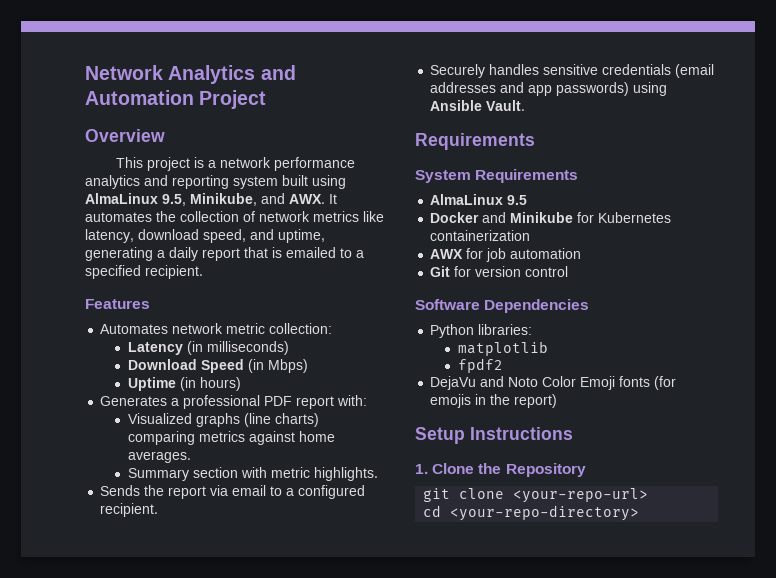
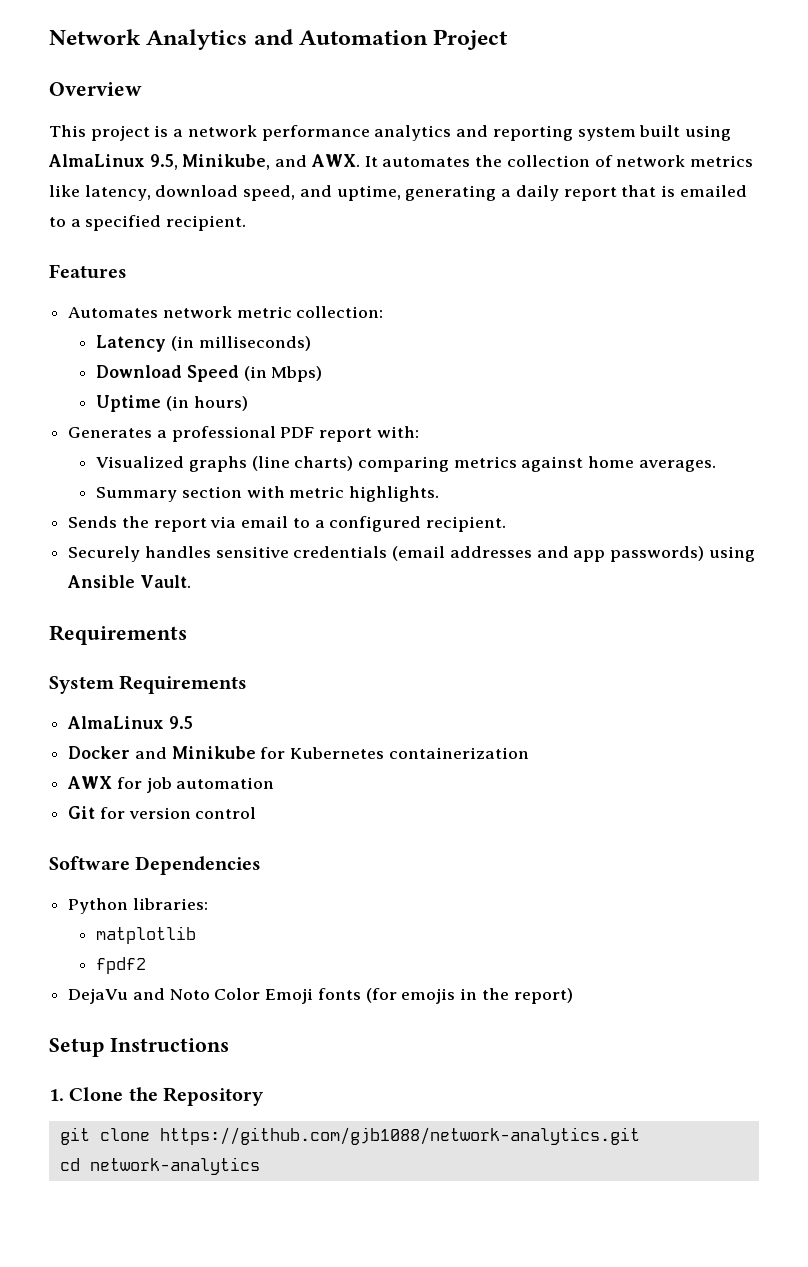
[513,488,649,503] <your-repo-url> -> [159,1127,640,1145] https://github.com/gjb1088/network-analytics.git
[450,505,640,521] <your-repo-directory> -> [89,1157,260,1175] network-analytics

